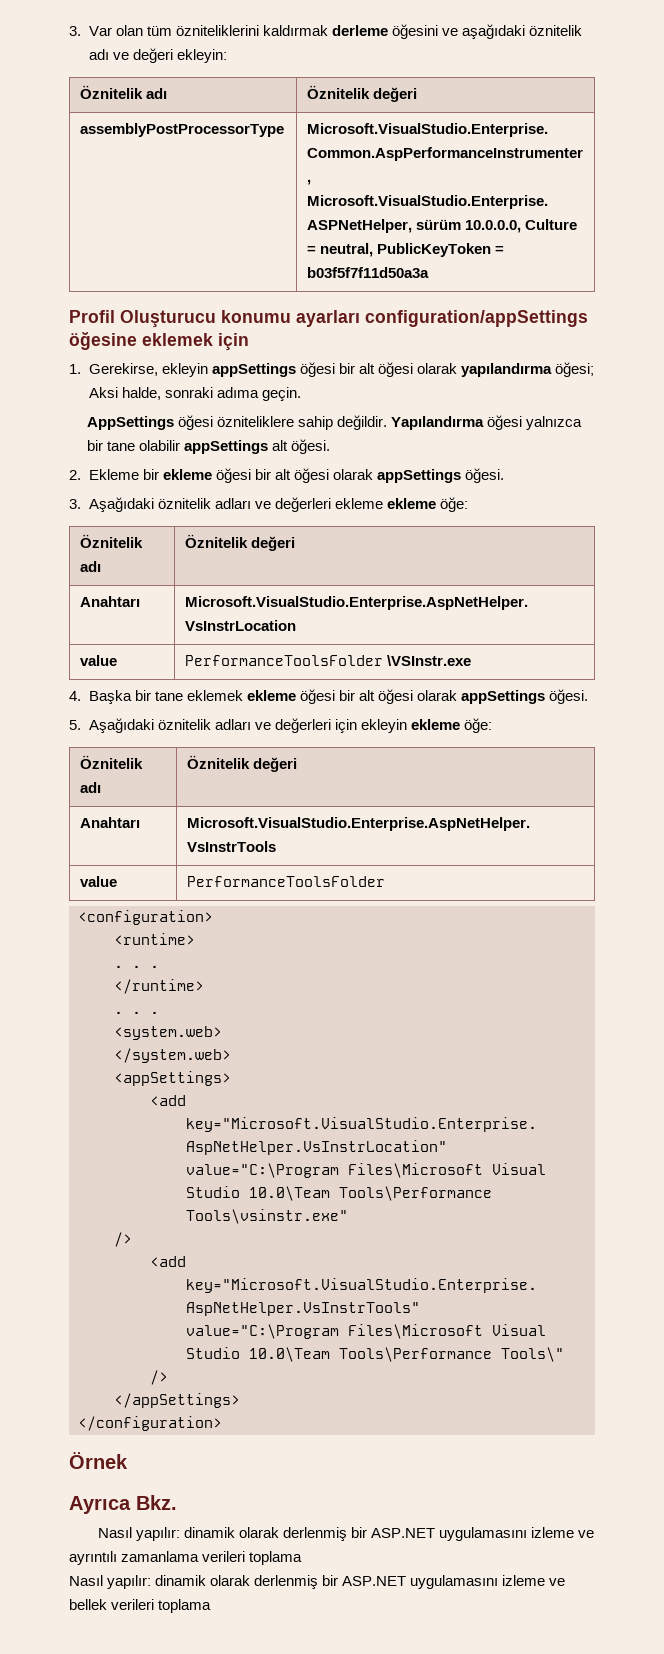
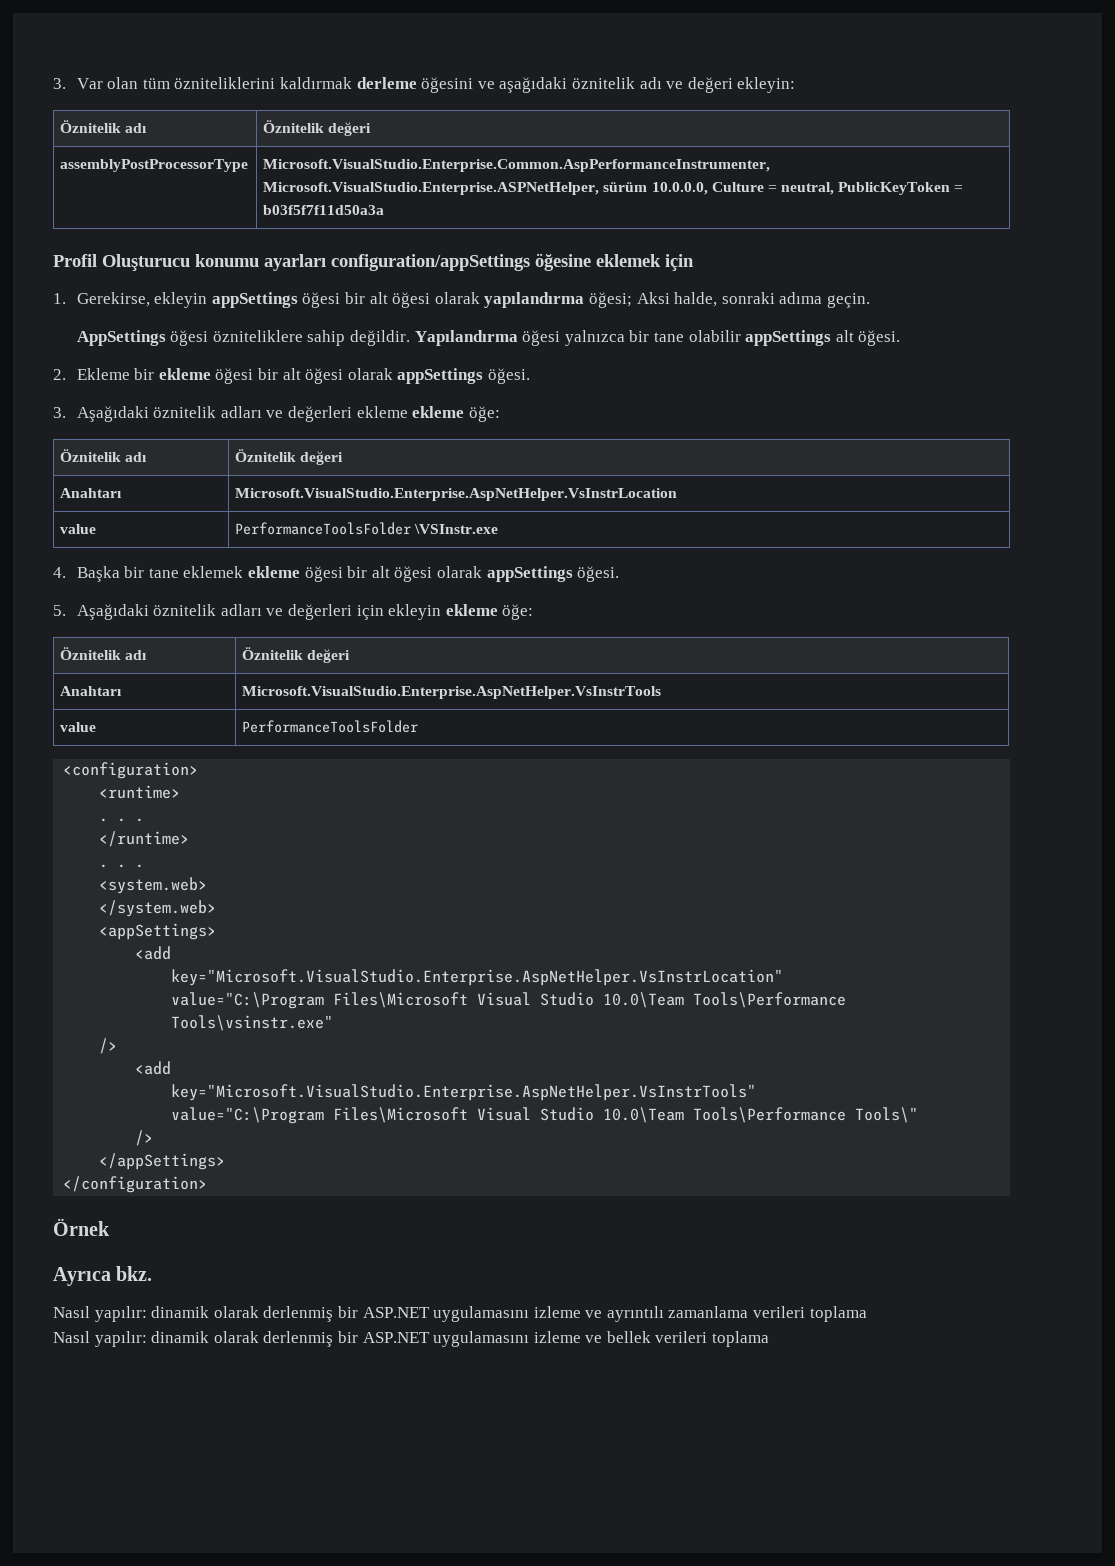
[136,1495,177,1510] Bkz. -> [116,1266,153,1281] bkz.

